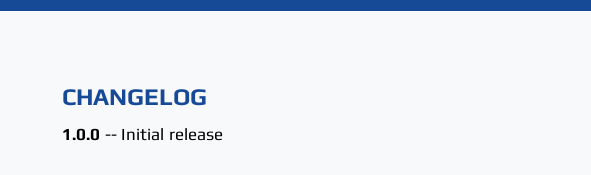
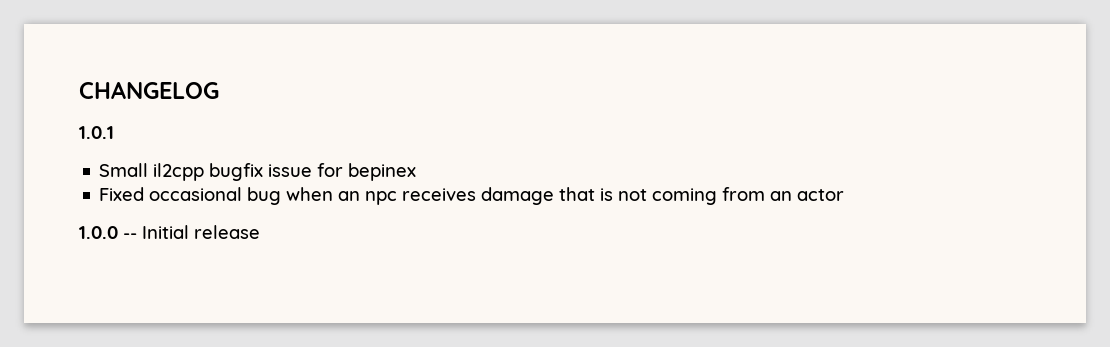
(207, 97) none -> [79,126,114,139] [99,163,417,181] [99,187,845,205] // 1.0.1 // Small il2cpp bugfix issue for bepinex // Fixed occasional bug when an npc receives damage that is not coming from an actor

